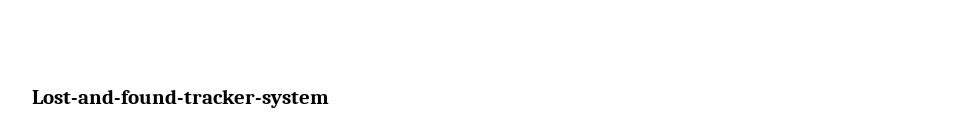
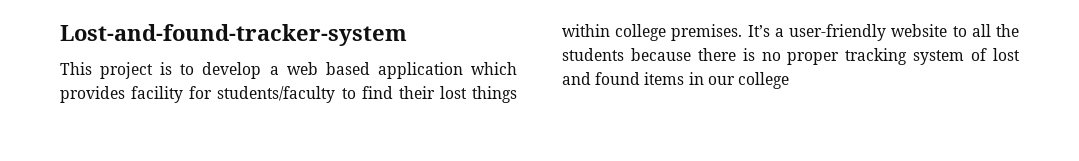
(329, 98) none -> [60,62,517,79] [60,86,517,103] [562,24,1019,41] [562,48,1021,65] [562,72,789,89] // This project is to develop a web based application which provides facility for students/faculty to find their lost things within college premises. It’s a user-friendly website to all the students because there is no proper tracking system of lost and found items in our college

